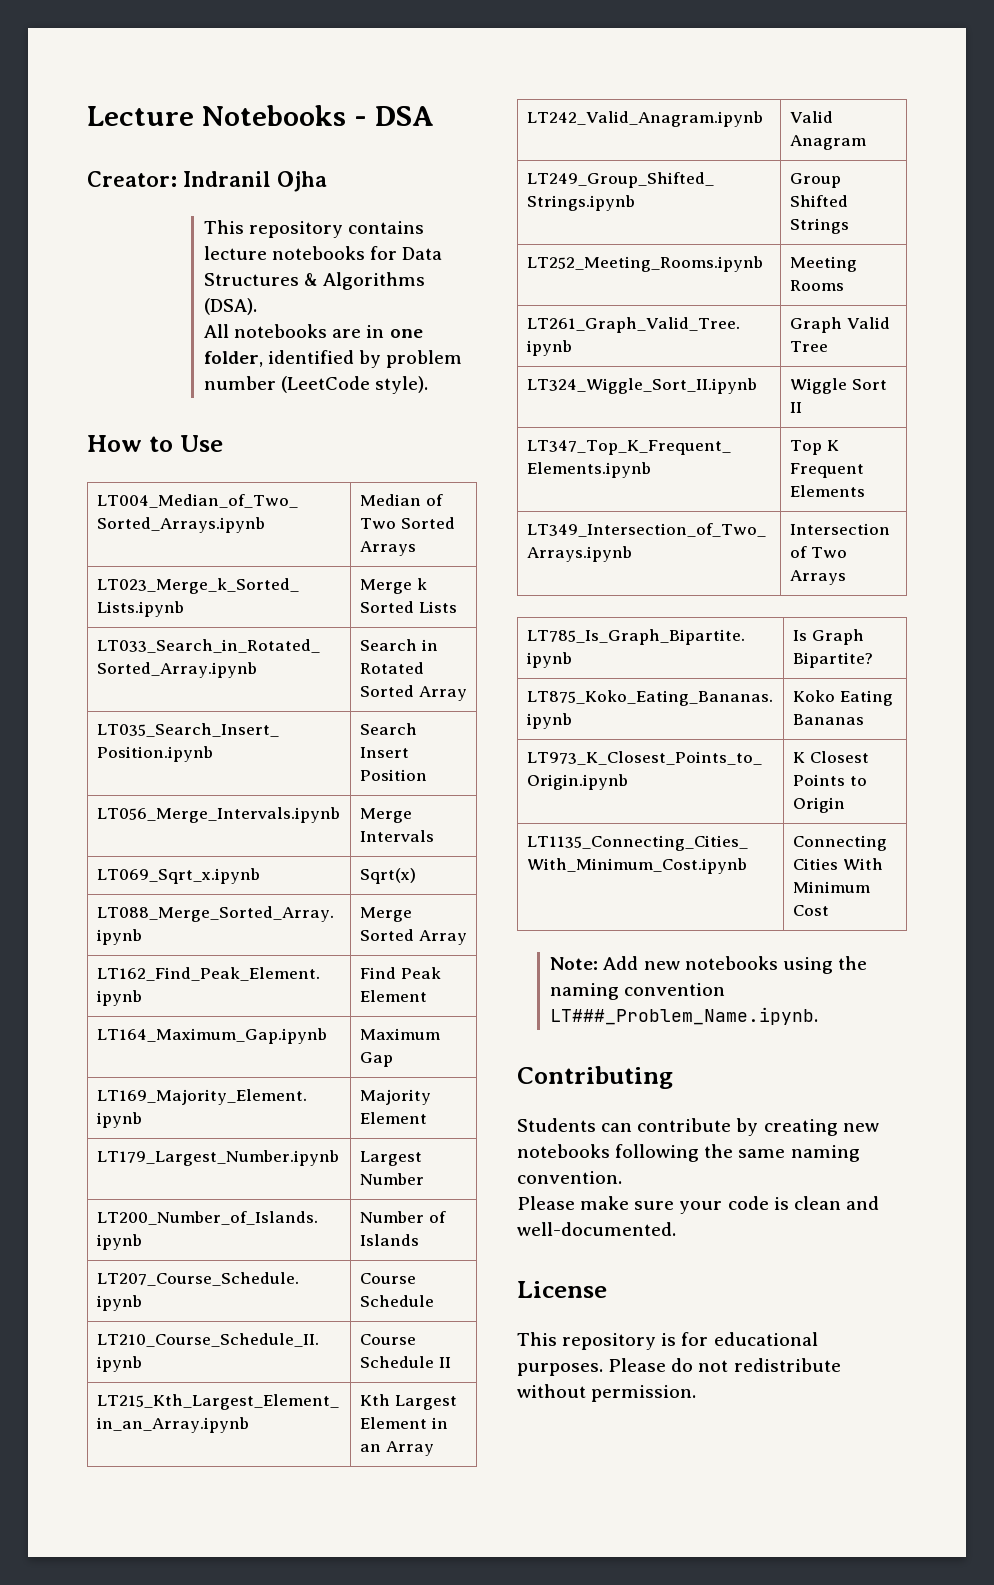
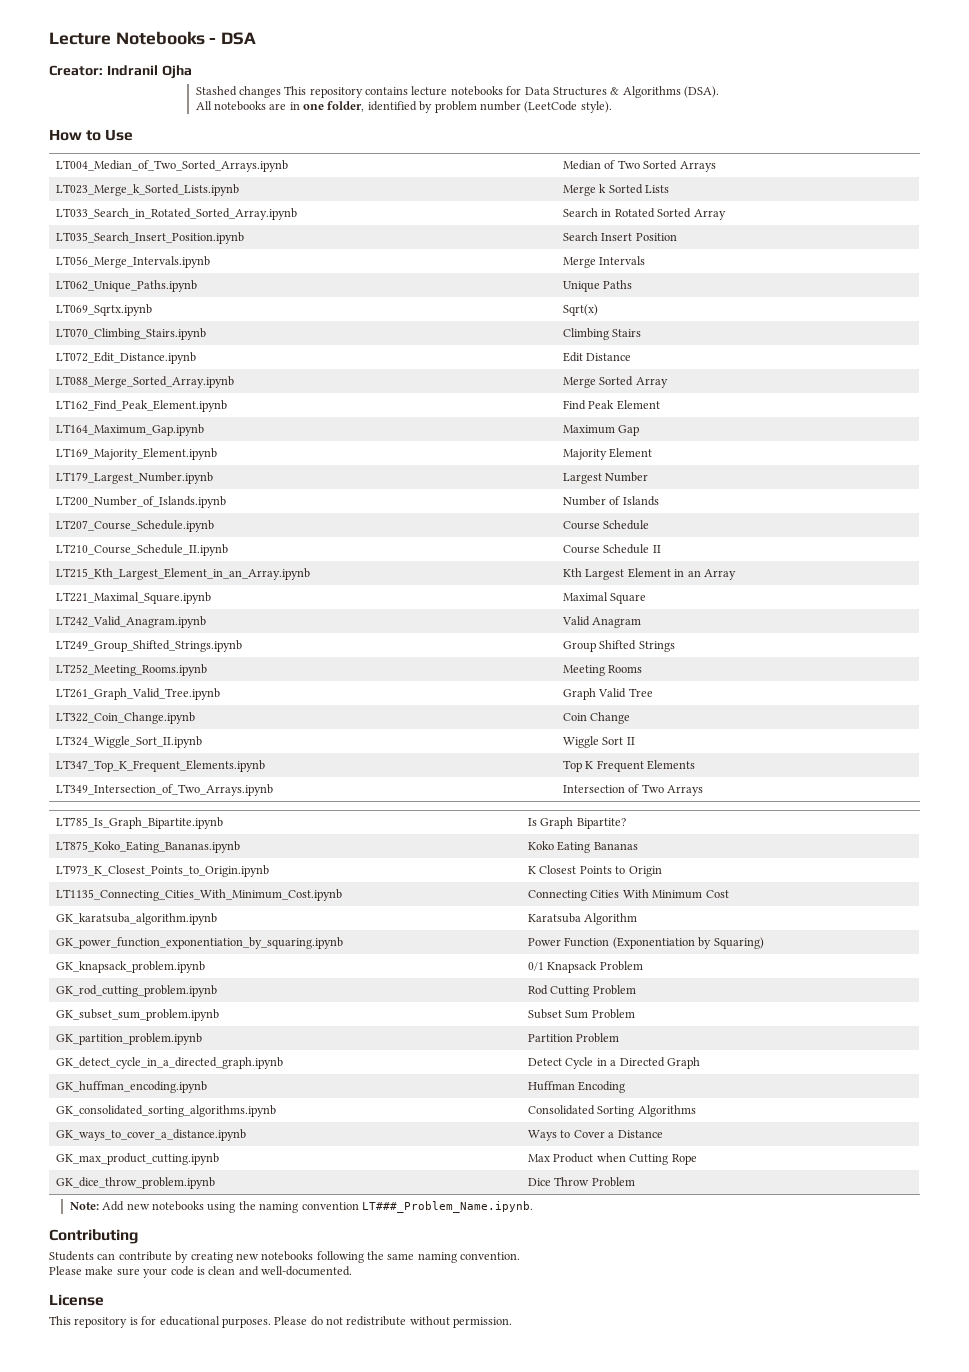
(327, 181) none -> [195,86,281,98] Stashed changes
[97,868,261,884] [360,868,417,884] LT069_Sqrt_x.ipynb | Sqrt(x) -> [56,280,198,292] [563,280,633,292] [56,304,153,316] [563,304,599,316] [56,328,207,340] [563,328,642,340] [56,352,197,364] [563,352,632,362] LT062_Unique_Paths.ipynb | Unique Paths // LT069_Sqrtx.ipynb | Sqrt(x) // LT070_Climbing_Stairs.ipynb | Climbing Stairs // LT072_Edit_Distance.ipynb | Edit Distance
(434, 1448) none -> [56,592,212,604] [563,592,647,604] // LT221_Maximal_Square.ipynb | Maximal Square
(829, 346) none -> [56,712,196,724] [563,712,631,724] // LT322_Coin_Change.ipynb | Coin Change
(830, 910) none -> [56,913,218,925] [528,913,638,925] [56,937,344,949] [528,937,764,949] [56,961,206,973] [528,961,643,973] [56,985,218,997] [528,985,636,997] [56,1009,220,1021] [528,1009,635,1019] [56,1033,203,1045] [528,1033,620,1043] [56,1057,284,1069] [528,1057,700,1069] [56,1081,208,1093] [528,1081,626,1093] [56,1105,277,1117] [528,1105,696,1117] [56,1129,247,1141] [528,1130,663,1141] [56,1153,220,1165] [528,1153,697,1165] [56,1177,216,1189] [528,1177,635,1187] // GK_karatsuba_algorithm.ipynb | Karatsuba Algorithm // GK_power_function_exponentiation_by_squaring.ipynb | Power Function (Exponentiation by Squaring) // GK_knapsack_problem.ipynb | 0/1 Knapsack Problem // GK_rod_cutting_problem.ipynb | Rod Cutting Problem // GK_subset_sum_problem.ipynb | Subset Sum Problem // GK_partition_problem.ipynb | Partition Problem // GK_detect_cycle_in_a_directed_graph.ipynb | Detect Cycle in a Directed Graph // GK_huffman_encoding.ipynb | Huffman Encoding // GK_consolidated_sorting_algorithms.ipynb | Consolidated Sorting Algorithms // GK_ways_to_cover_a_distance.ipynb | Ways to Cover a Distance // GK_max_product_cutting.ipynb | Max Product when Cutting Rope // GK_dice_throw_problem.ipynb | Dice Throw Problem

